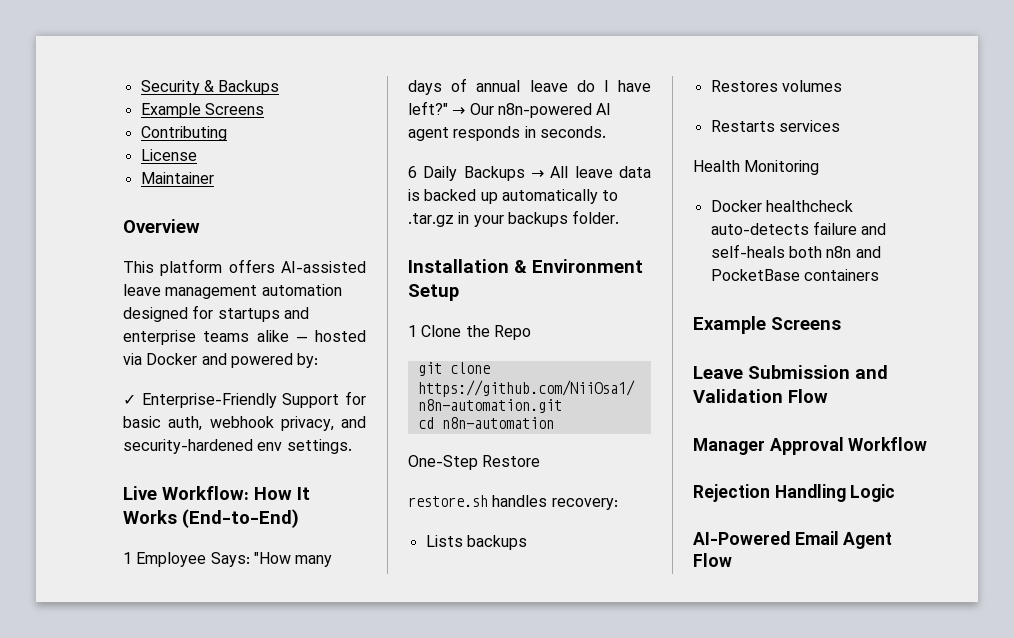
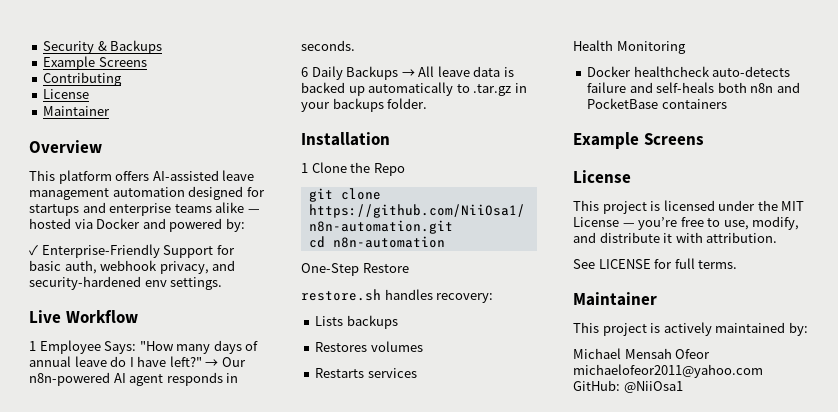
[162,486,310,500] [123,509,299,528] Workflow: How It Works (End-to-End) -> [65,310,138,323] Workflow
[514,259,643,273] [408,284,459,301] & Environment Setup -> (390, 139) none
[693,365,888,379] [693,389,828,403] [693,437,928,455] [693,484,896,502] [693,531,893,549] [693,553,732,567] Leave Submission and Validation Flow // Manager Approval Workflow // Rejection Handling Logic // AI-Powered Email Agent Flow -> [573,170,631,183] [573,200,805,214] [573,216,800,230] [573,232,778,243] [573,258,738,269] [573,292,657,306] [573,322,808,336] [573,348,711,359] [573,364,763,378] [573,380,683,393] License // This project is licensed under the MIT License — you’re free to use, modify, and distribute it with attribution. // See LICENSE for full terms. // Maintainer // This project is actively maintained by: // Michael Mensah Ofeor michaelofeor2011@yahoo.com GitHub: @NiiOsa1

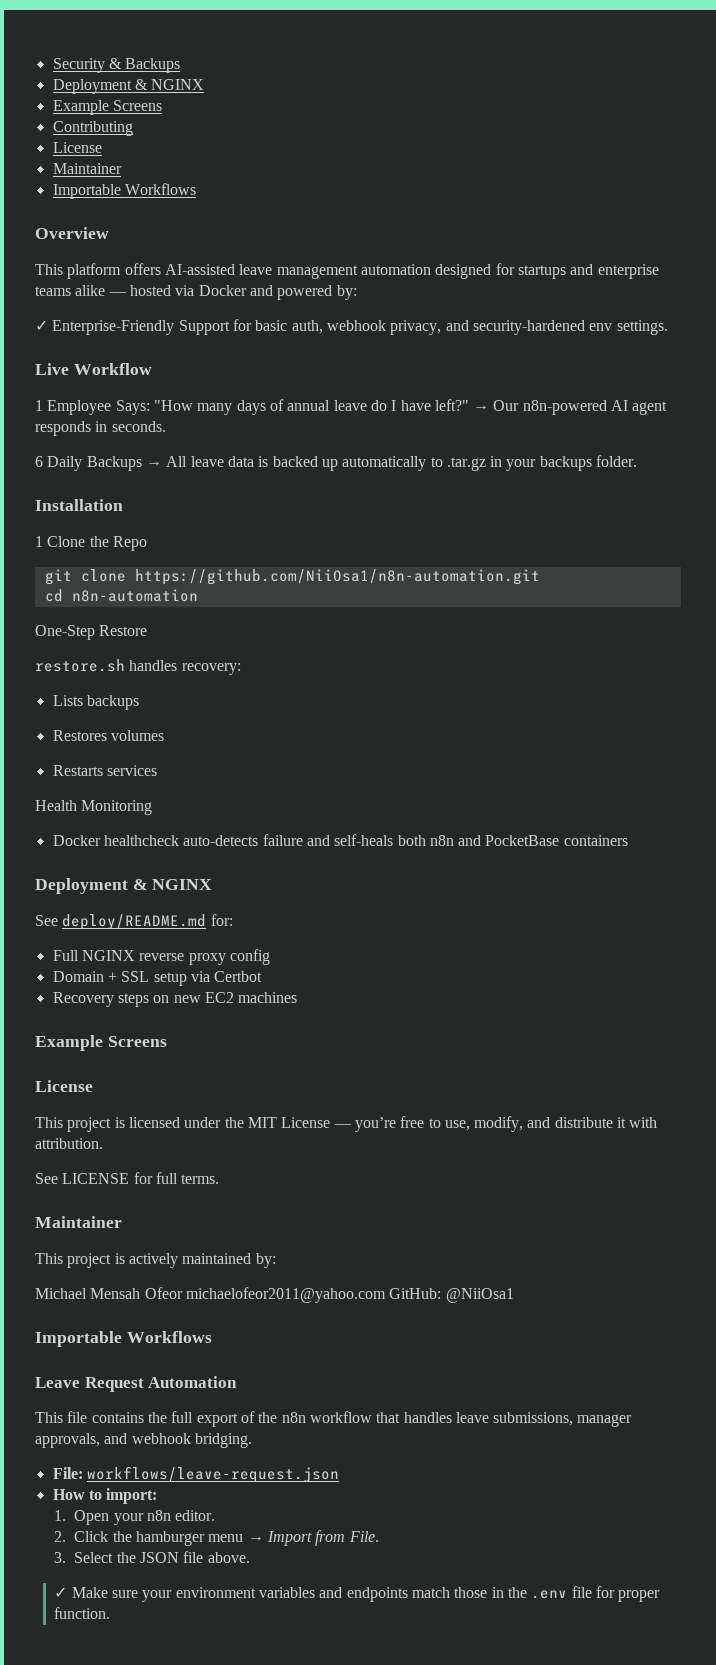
(163, 47) none -> [52,79,205,94] // Deployment & NGINX
(111, 111) none -> [52,183,196,199] // Importable Workflows
(727, 104) none -> [35,878,213,894] [35,914,233,930] [52,949,270,965] [52,971,263,986] [52,992,298,1007] // Deployment & NGINX // See deploy/README.md for: // Full NGINX reverse proxy config // Domain + SSL setup via Certbot // Recovery steps on new EC2 machines
(683, 387) none -> [35,1331,212,1347] [35,1376,238,1392] [35,1411,633,1427] [35,1433,252,1448] [52,1466,339,1483] [52,1488,158,1504] [54,1510,216,1525] [54,1530,379,1546] [54,1551,250,1563] [54,1586,661,1602] [54,1607,111,1619] // Importable Workflows // Leave Request Automation // This file contains the full export of the n8n workflow that handles leave submissions, manager approvals, and webhook bridging. // File: workflows/leave-request.json // How to import: // 1. Open your n8n editor. // 2. Click the hamburger menu → Import from File. // 3. Select the JSON file above. // ✓ Make sure your environment variables and endpoints match those in the .env file for proper function.

